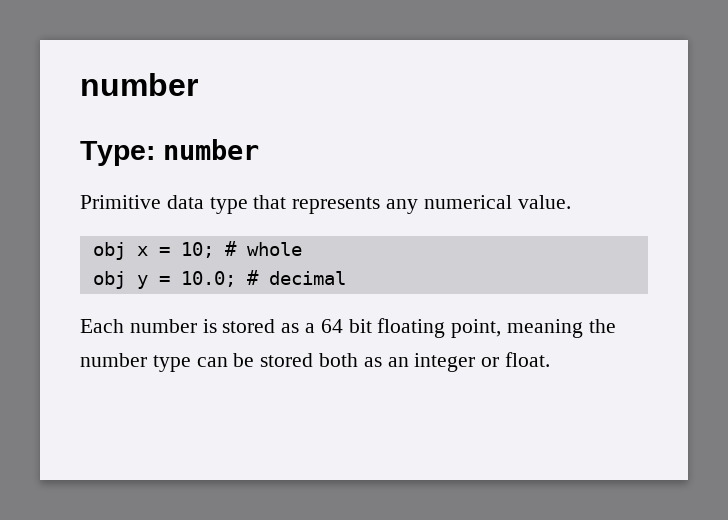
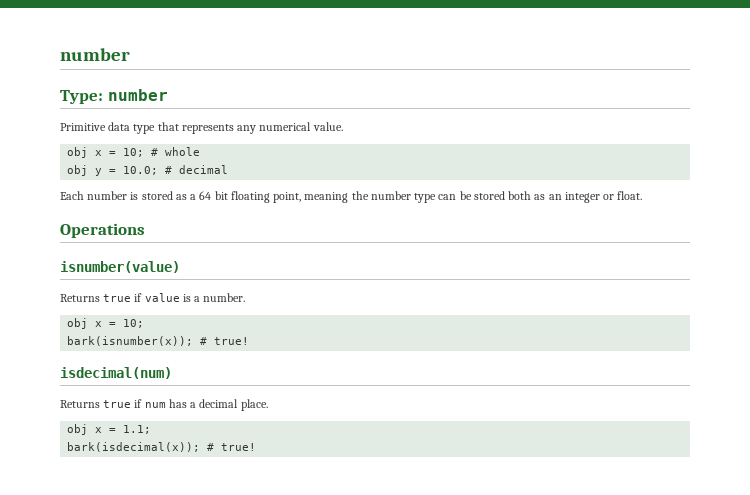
(551, 359) none -> [60,223,145,238] [60,261,180,273] [60,293,246,302] [67,318,145,329] [67,336,250,346] [60,367,172,379] [60,399,268,411] [67,424,152,435] [67,442,257,452] // Operations // isnumber(value) // Returns true if value is a number. // obj x = 10; // bark(isnumber(x)); # true! // isdecimal(num) // Returns true if num has a decimal place. // obj x = 1.1; // bark(isdecimal(x)); # true!

